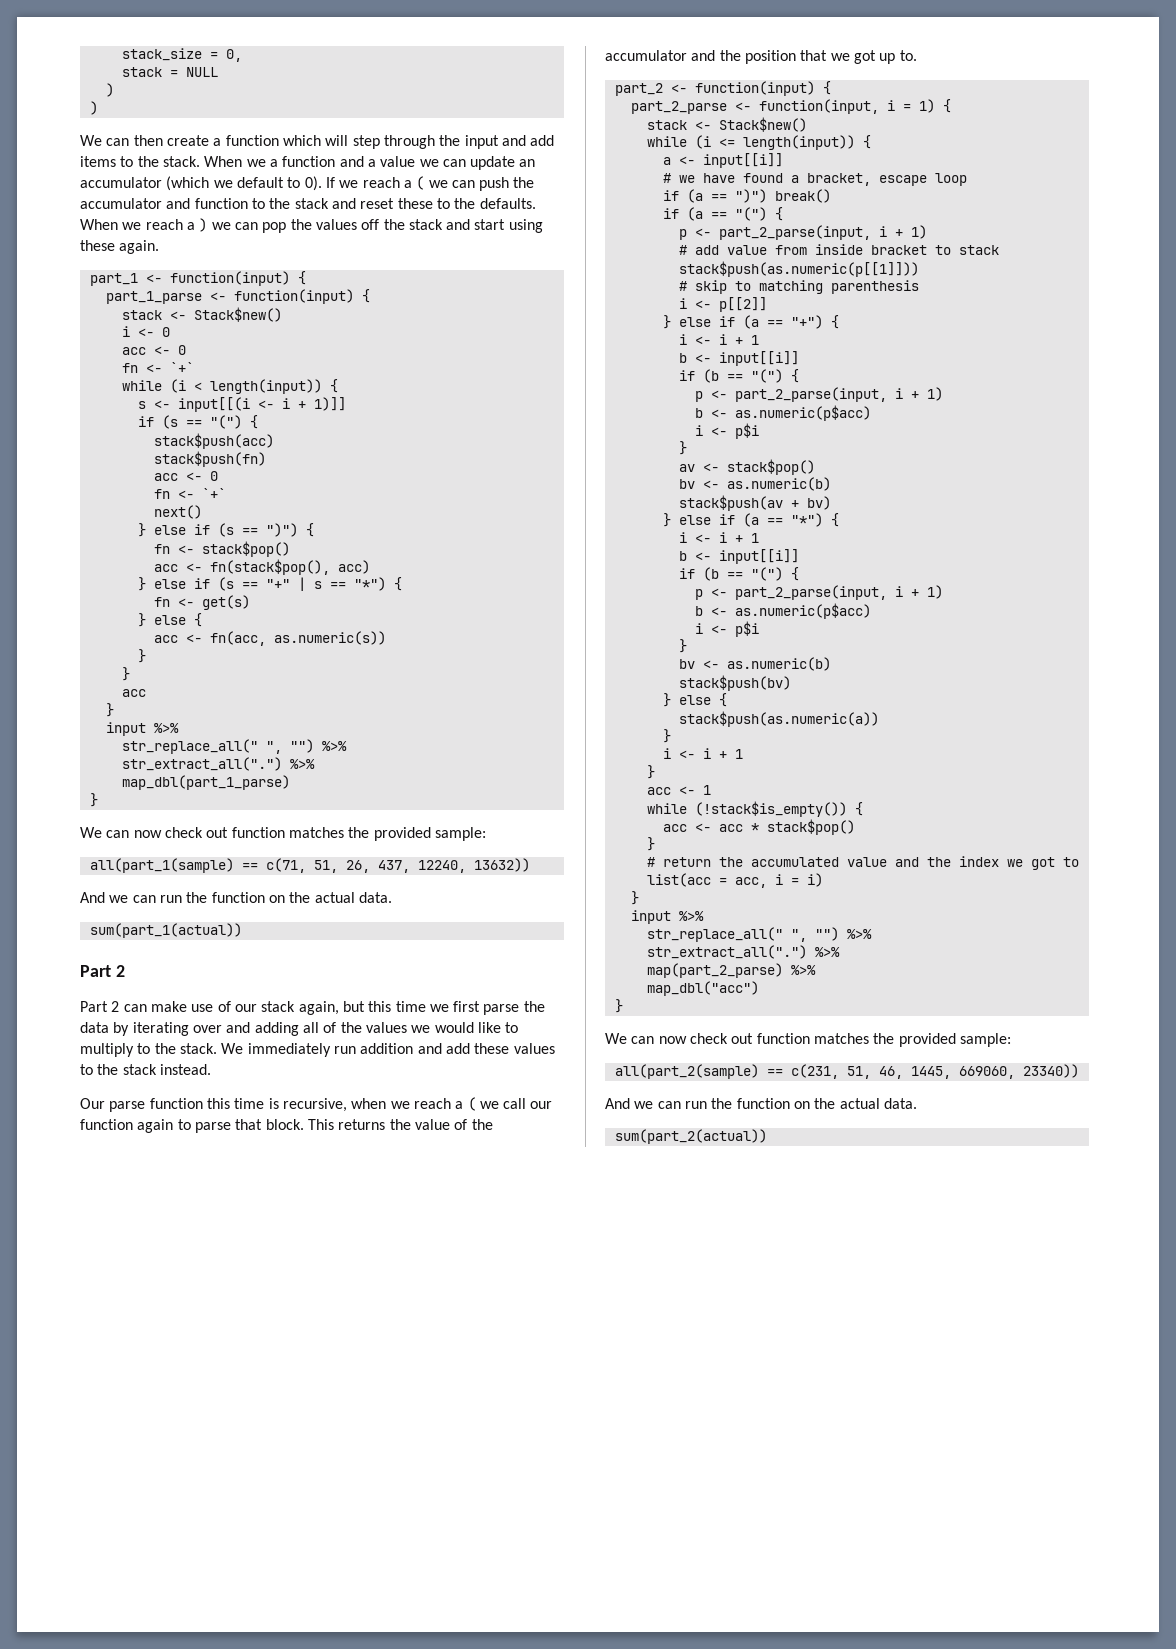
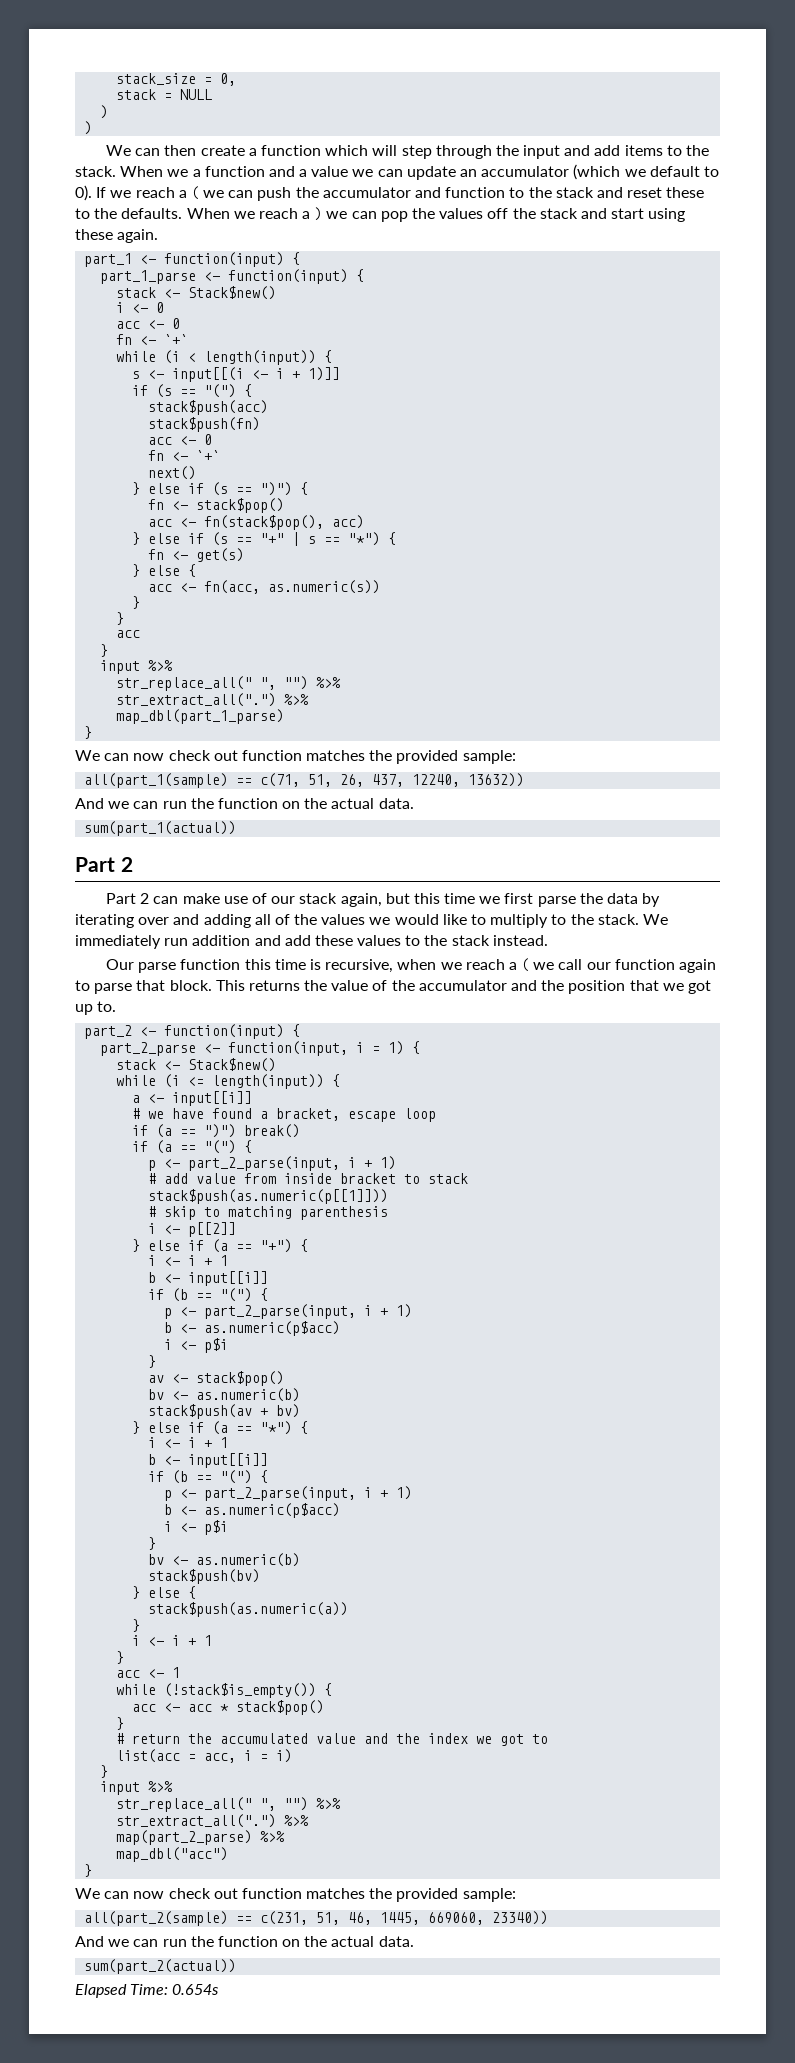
(767, 1136) none -> [75,1984,220,1998] // Elapsed Time: 0.654s

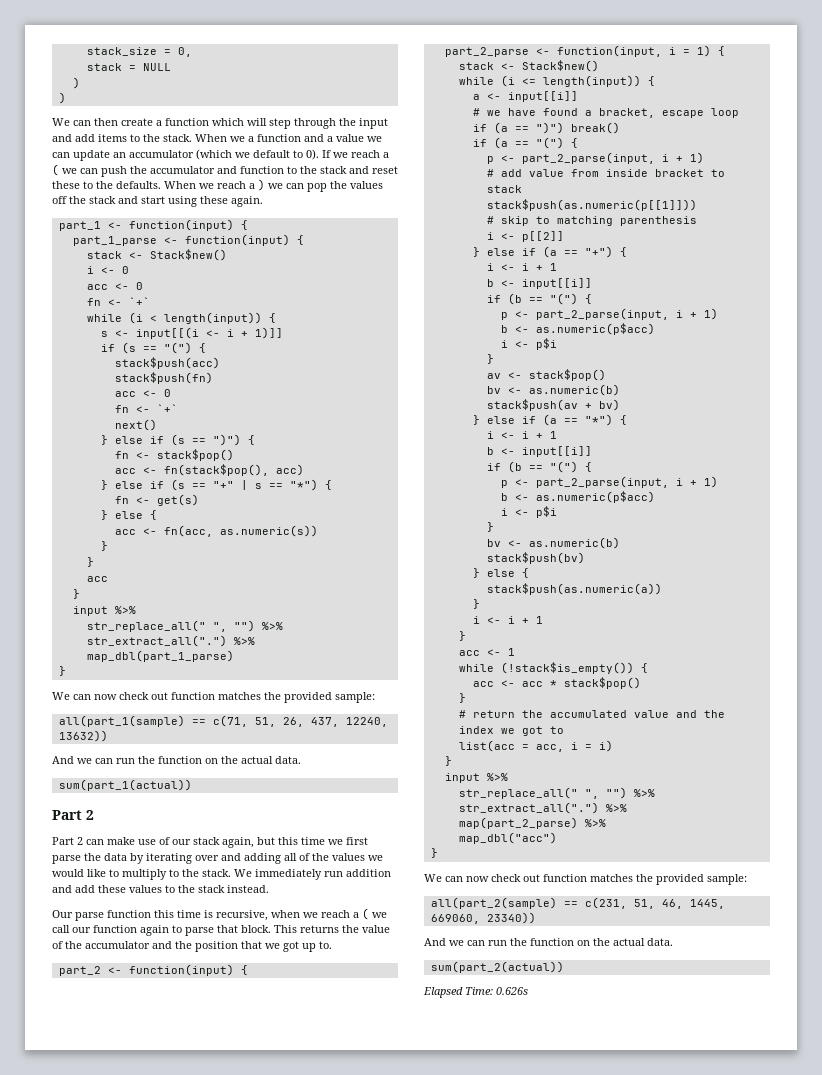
[172,1984,220,1995] 0.654s -> [496,987,528,995] 0.626s

